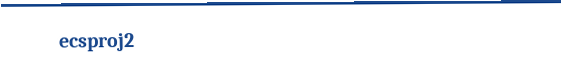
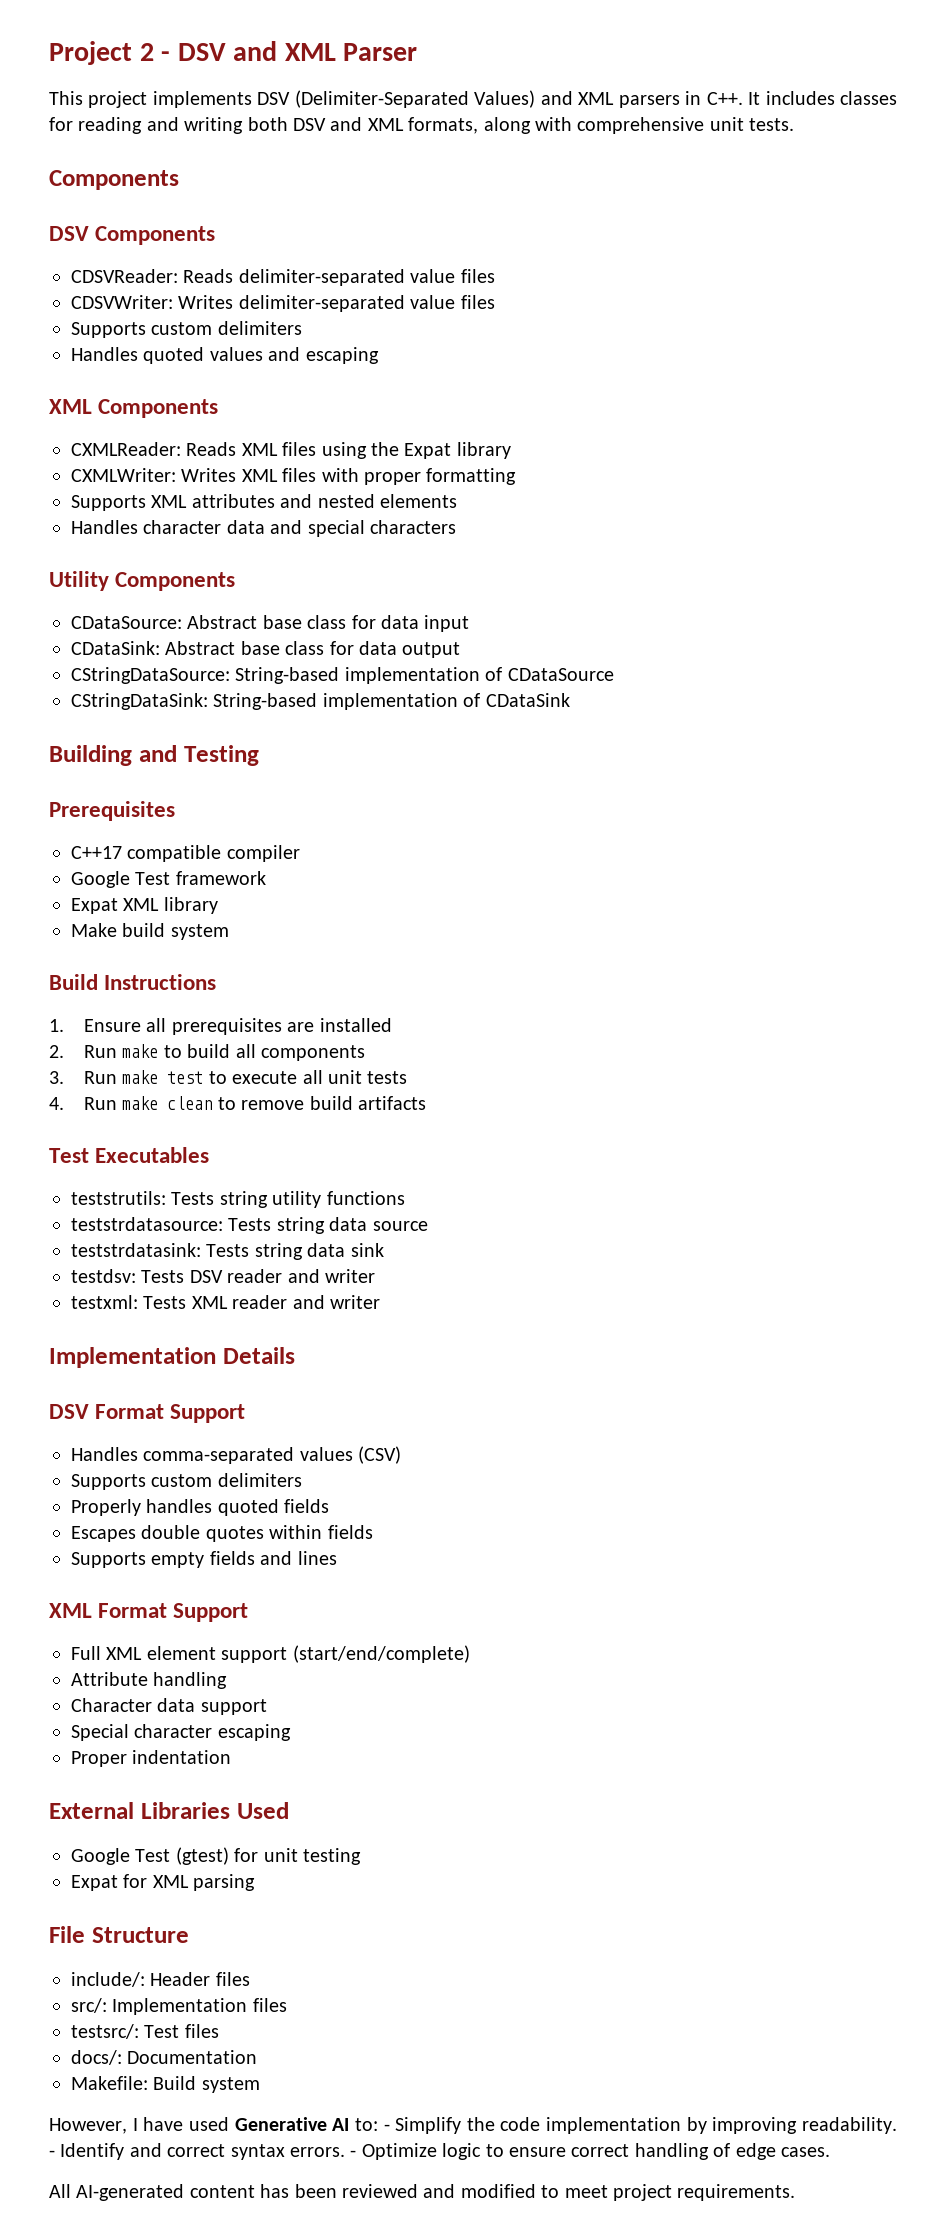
[58,33,135,52] ecsproj2 -> [49,41,418,65] [49,90,897,108] [49,117,795,134] [49,170,179,190] [49,226,216,245] [71,269,495,286] [71,295,495,312] [71,321,302,338] [71,347,379,364] [49,399,219,418] [71,442,511,459] [71,468,517,485] [71,494,457,511] [71,520,456,537] [49,571,236,591] [71,615,470,632] [71,641,461,658] [71,667,614,684] [71,693,570,710] [49,745,259,766] [49,801,175,821] [71,845,300,862] [71,871,266,888] [71,897,218,914] [71,923,229,940] [49,974,217,990] [49,1018,392,1035] [49,1044,365,1061] [49,1070,408,1084] [49,1096,426,1110] [49,1147,210,1163] [71,1191,405,1208] [71,1217,428,1234] [71,1243,384,1260] [71,1269,375,1283] [71,1295,380,1309] [49,1347,295,1368] [49,1404,246,1423] [71,1446,402,1464] [71,1473,302,1490] [71,1499,330,1516] [71,1525,373,1542] [71,1551,337,1568] [49,1603,249,1622] [71,1645,470,1663] [71,1672,228,1689] [71,1698,267,1715] [71,1724,291,1741] [71,1750,232,1767] [49,1802,289,1819] [71,1847,361,1865] [71,1874,256,1891] [49,1926,189,1943] [71,1972,250,1987] [71,1998,287,2015] [71,2024,219,2039] [71,2050,258,2065] [71,2076,260,2093] [49,2117,897,2134] [49,2143,830,2160] [49,2184,796,2201] Project 2 - DSV and XML Parser // This project implements DSV (Delimiter-Separated Values) and XML parsers in C++. It includes classes for reading and writing both DSV and XML formats, along with comprehensive unit tests. // Components // DSV Components // CDSVReader: Reads delimiter-separated value files // CDSVWriter: Writes delimiter-separated value files // Supports custom delimiters // Handles quoted values and escaping // XML Components // CXMLReader: Reads XML files using the Expat library // CXMLWriter: Writes XML files with proper formatting // Supports XML attributes and nested elements // Handles character data and special characters // Utility Components // CDataSource: Abstract base class for data input // CDataSink: Abstract base class for data output // CStringDataSource: String-based implementation of CDataSource // CStringDataSink: String-based implementation of CDataSink // Building and Testing // Prerequisites // C++17 compatible compiler // Google Test framework // Expat XML library // Make build system // Build Instructions // 1. Ensure all prerequisites are installed // 2. Run make to build all components // 3. Run make test to execute all unit tests // 4. Run make clean to remove build artifacts // Test Executables // teststrutils: Tests string utility functions // teststrdatasource: Tests string data source // teststrdatasink: Tests string data sink // testdsv: Tests DSV reader and writer // testxml: Tests XML reader and writer // Implementation Details // DSV Format Support // Handles comma-separated values (CSV) // Supports custom delimiters // Properly handles quoted fields // Escapes double quotes within fields // Supports empty fields and lines // XML Format Support // Full XML element support (start/end/complete) // Attribute handling // Character data support // Special character escaping // Proper indentation // External Libraries Used // Google Test (gtest) for unit testing // Expat for XML parsing // File Structure // include/: Header files // src/: Implementation files // testsrc/: Test files // docs/: Documentation // Makefile: Build system // However, I have used Generative AI to: - Simplify the code implementation by improving readability. - Identify and correct syntax errors. - Optimize logic to ensure correct handling of edge cases. // All AI-generated content has been reviewed and modified to meet project requirements.

